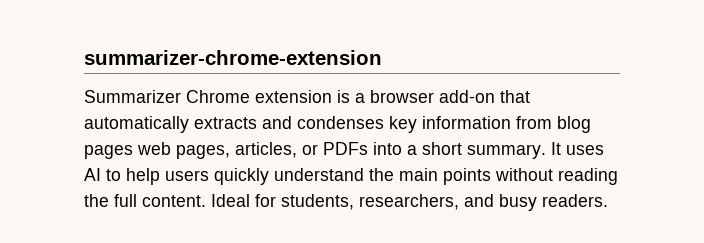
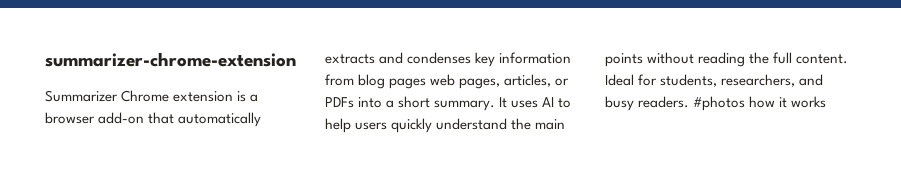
(608, 200) none -> [693,96,827,111] #photos how it works

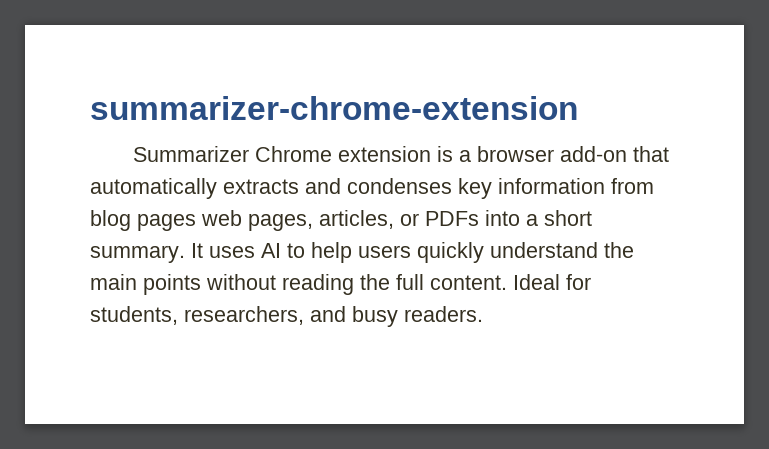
[693,96,827,111] #photos how it works -> (483, 314) none

